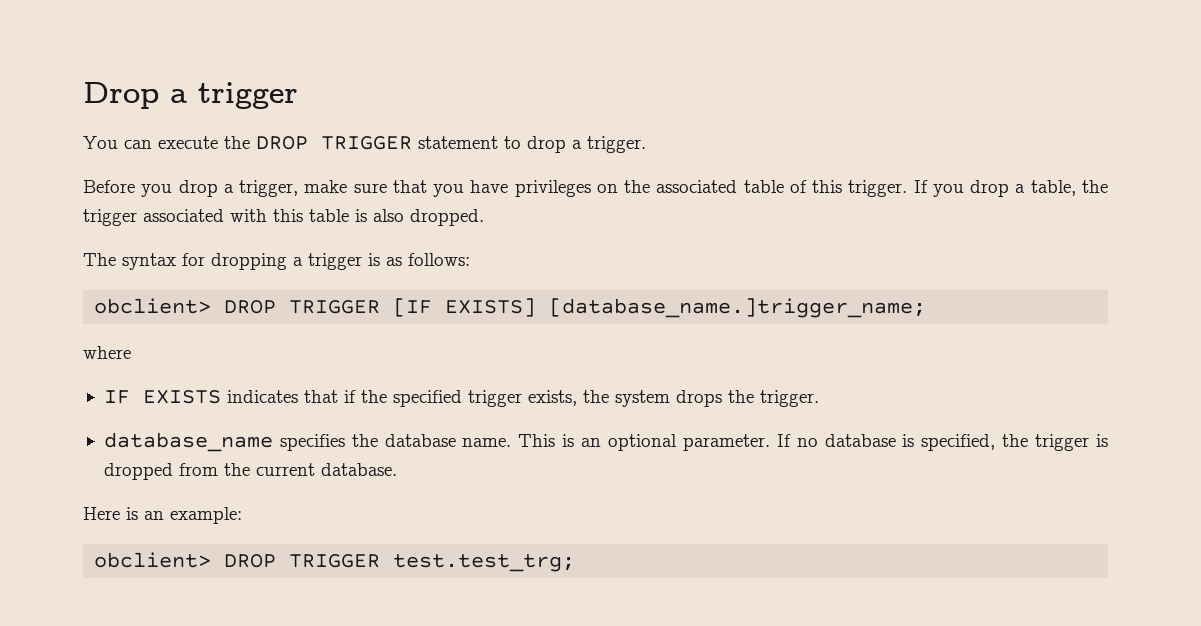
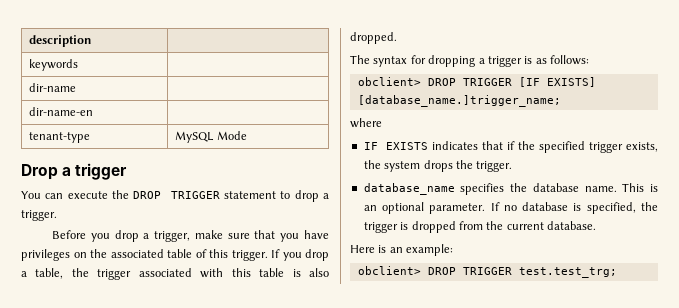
(83, 95) none -> [29,35,93,47] [29,59,79,71] [29,83,77,92] [29,107,94,116] [29,132,91,143] [175,131,247,143] description | // keywords | // dir-name | // dir-name-en | // tenant-type | MySQL Mode //

